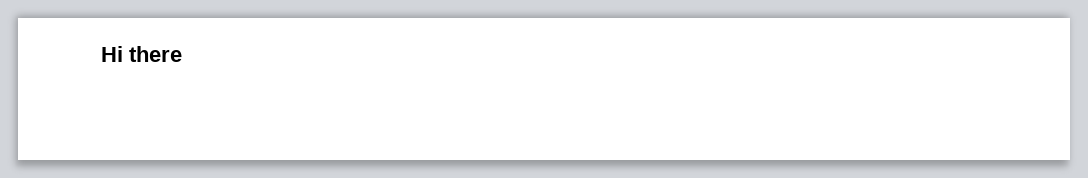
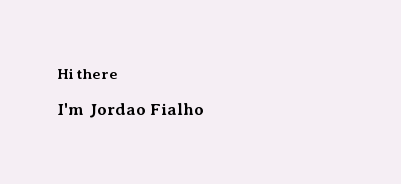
(182, 54) none -> [57,103,205,118] // I'm Jordao Fialho

